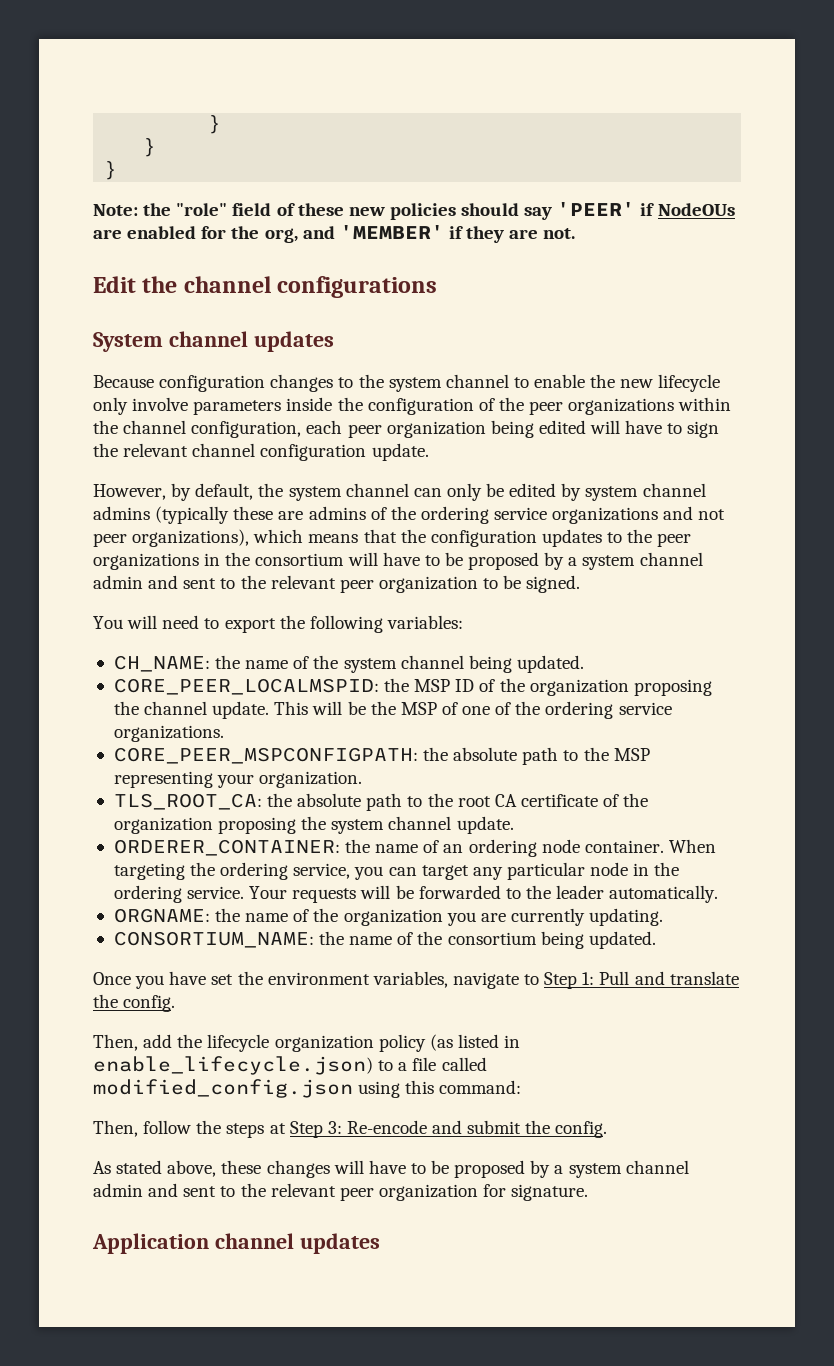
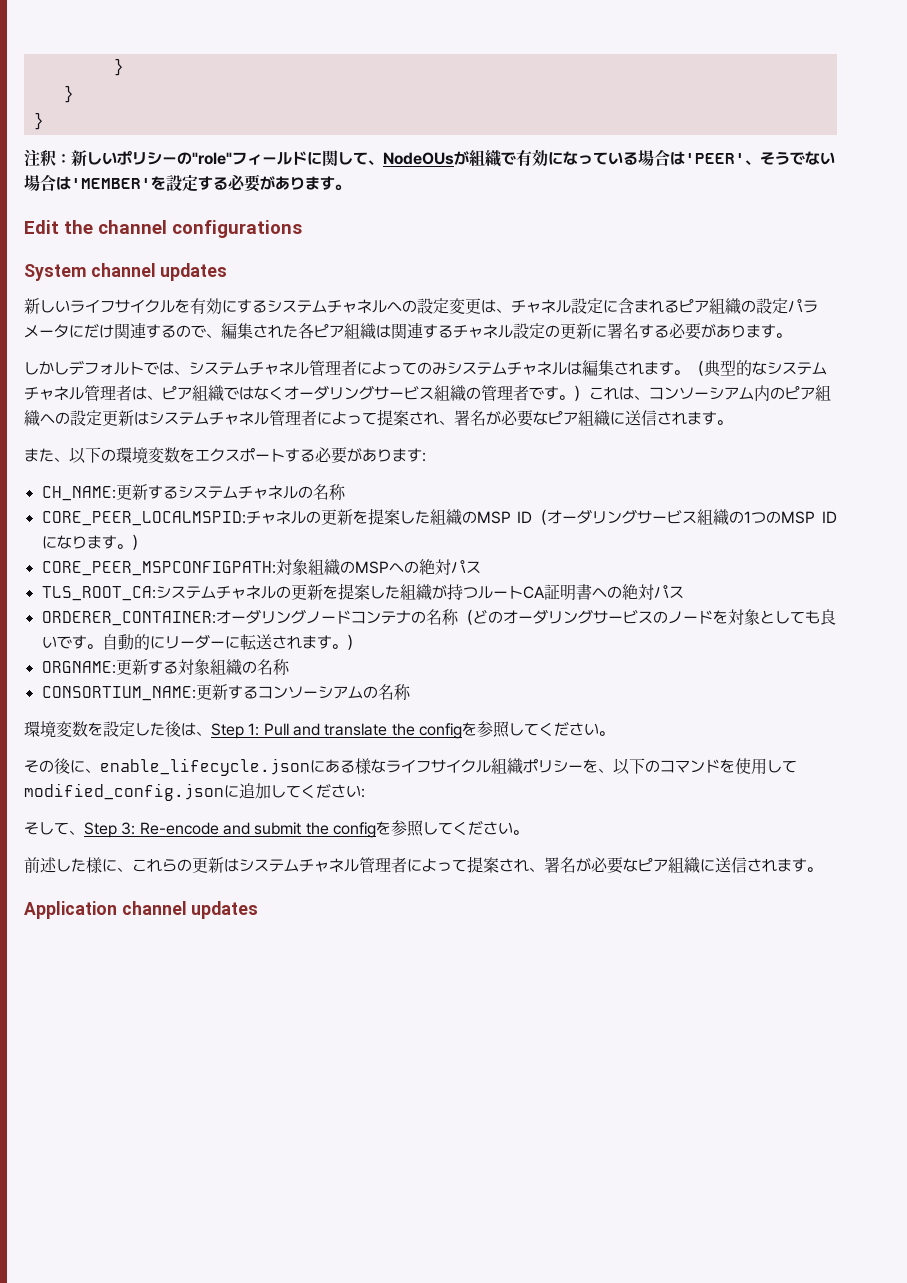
[93,202,735,220] [93,225,576,243] Note: the "role" field of these new policies should say 'PEER' if NodeOUs are enabled for the org, and 'MEMBER' if they are not. -> [24,149,835,167] [24,174,350,192] 注釈：新しいポリシーの"role"フィールドに関して、NodeOUsが組織で有効になっている場合は'PEER'、そうでない場合は'MEMBER'を設定する必要があります。
[93,374,721,392] [93,397,732,415] [93,420,720,438] [93,443,429,461] [93,483,706,501] [93,506,726,524] [93,529,692,547] [93,552,703,570] [93,575,581,593] [93,615,463,633] [113,655,584,673] [113,678,712,696] [113,701,672,719] [113,725,224,742] [113,747,650,765] [113,771,363,788] [113,793,649,811] [113,816,514,834] [113,839,716,857] [113,862,680,880] [113,885,719,903] [113,908,664,926] [113,931,656,949] [93,971,540,989] Because configuration changes to the system channel to enable the new lifecycle only involve parameters inside the configuration of the peer organizations within the channel configuration, each peer organization being edited will have to sign the relevant channel configuration update. // However, by default, the system channel can only be edited by system channel admins (typically these are admins of the ordering service organizations and not peer organizations), which means that the configuration updates to the peer organizations in the consortium will have to be proposed by a system channel admin and sent to the relevant peer organization to be signed. // You will need to export the following variables: // CH_NAME: the name of the system channel being updated. // CORE_PEER_LOCALMSPID: the MSP ID of the organization proposing the channel update. This will be the MSP of one of the ordering service organizations. // CORE_PEER_MSPCONFIGPATH: the absolute path to the MSP representing your organization. // TLS_ROOT_CA: the absolute path to the root CA certificate of the organization proposing the system channel update. // ORDERER_CONTAINER: the name of an ordering node container. When targeting the ordering service, you can target any particular node in the ordering service. Your requests will be forwarded to the leader automatically. // ORGNAME: the name of the organization you are currently updating. // CONSORTIUM_NAME: the name of the consortium being updated. // Once you have set the environment variables, navigate to -> [24,298,818,315] [24,322,791,340] [24,360,827,377] [24,385,831,401] [24,409,732,427] [24,447,426,464] [41,484,346,501] [41,508,837,526] [41,534,147,550] [41,559,481,576] [41,583,684,601] [41,609,836,626] [41,634,362,651] [41,659,290,675] [41,684,411,701] [24,721,211,738] 新しいライフサイクルを有効にするシステムチャネルへの設定変更は、チャネル設定に含まれるピア組織の設定パラメータにだけ関連するので、編集された各ピア組織は関連するチャネル設定の更新に署名する必要があります。 // しかしデフォルトでは、システムチャネル管理者によってのみシステムチャネルは編集されます。（典型的なシステムチャネル管理者は、ピア組織ではなくオーダリングサービス組織の管理者です。）これは、コンソーシアム内のピア組織への設定更新はシステムチャネル管理者によって提案され、署名が必要なピア組織に送信されます。 // また、以下の環境変数をエクスポートする必要があります: // CH_NAME:更新するシステムチャネルの名称 // CORE_PEER_LOCALMSPID:チャネルの更新を提案した組織のMSP ID（オーダリングサービス組織の1つのMSP IDになります。） // CORE_PEER_MSPCONFIGPATH:対象組織のMSPへの絶対パス // TLS_ROOT_CA:システムチャネルの更新を提案した組織が持つルートCA証明書への絶対パス // ORDERER_CONTAINER:オーダリングノードコンテナの名称（どのオーダリングサービスのノードを対象としても良いです。自動的にリーダーに転送されます。） // ORGNAME:更新する対象組織の名称 // CONSORTIUM_NAME:更新するコンソーシアムの名称 // 環境変数を設定した後は、
[123,995,176,1012] [93,1034,521,1052] [93,1056,487,1075] [93,1079,522,1098] [93,1120,286,1138] config. // Then, add the lifecycle organization policy (as listed in enable_lifecycle.json) to a file called modified_config.json using this command: // Then, follow the steps at -> [418,721,614,739] [24,758,797,776] [24,783,365,801] [24,822,84,835] configを参照してください。 // その後に、enable_lifecycle.jsonにある様なライフサイクル組織ポリシーを、以下のコマンドを使用してmodified_config.jsonに追加してください: // そして、
[555,1121,608,1138] [93,1160,689,1178] [93,1183,589,1201] config. // As stated above, these changes will have to be proposed by a system channel admin and sent to the relevant peer organization for signature. -> [332,820,528,838] [24,856,822,874] configを参照してください。 // 前述した様に、これらの更新はシステムチャネル管理者によって提案され、署名が必要なピア組織に送信されます。

